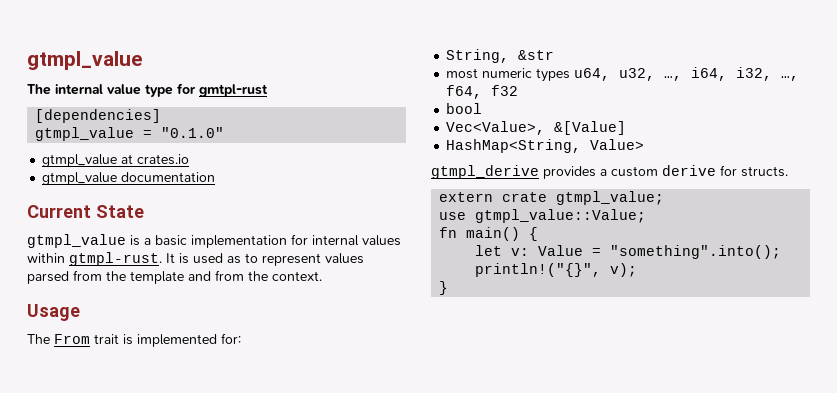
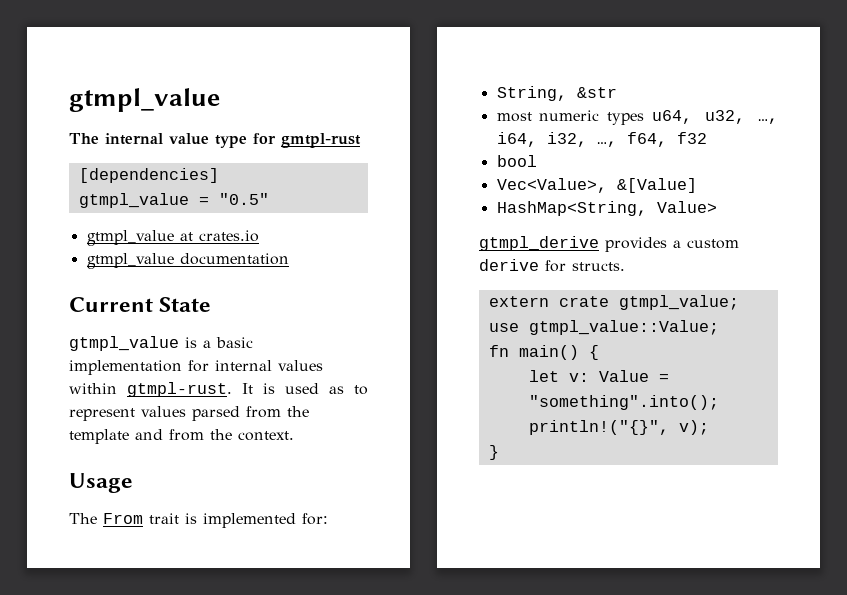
[161,127,225,138] "0.1.0" -> [218,193,269,205] "0.5"

